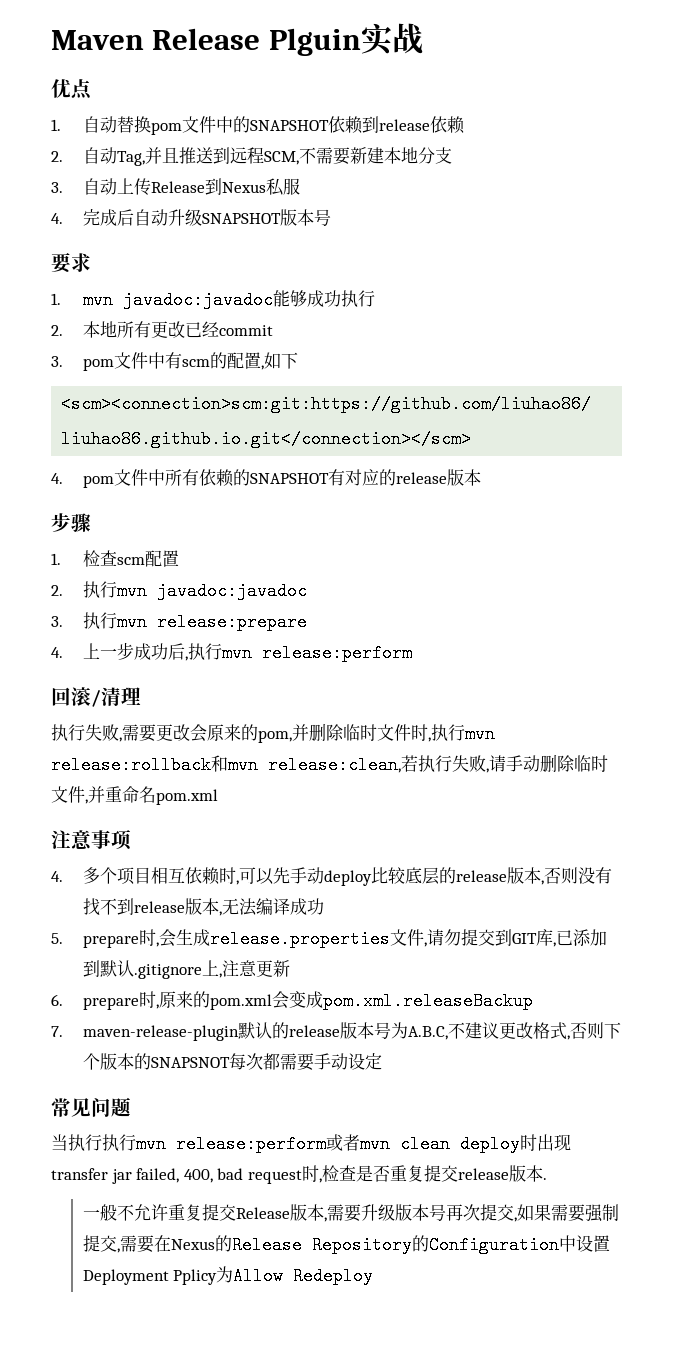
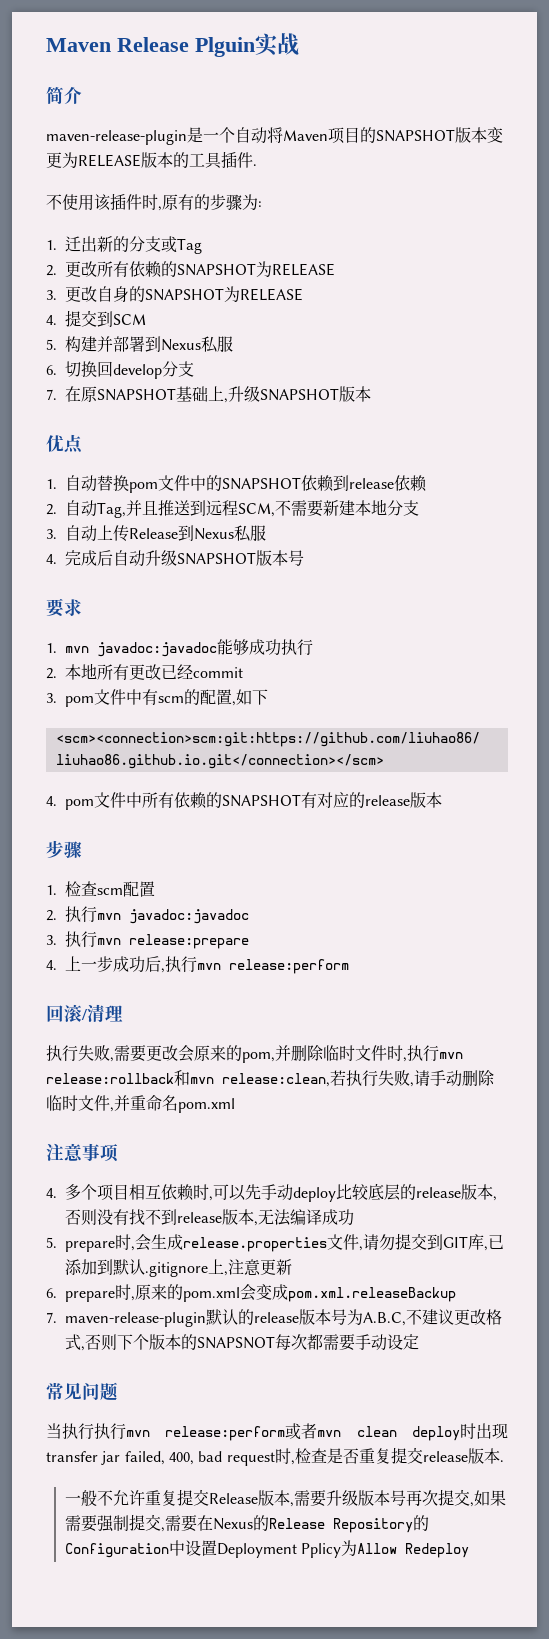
(423, 39) none -> [46,86,82,104] [46,127,503,145] [46,151,257,169] [46,193,262,211] [46,236,202,254] [46,261,335,278] [46,286,303,302] [46,310,146,327] [46,336,233,353] [46,361,194,379] [46,386,371,403] // 简介 // maven-release-plugin是一个自动将Maven项目的SNAPSHOT版本变更为RELEASE版本的工具插件. // 不使用该插件时,原有的步骤为: // 1.迁出新的分支或Tag // 2.更改所有依赖的SNAPSHOT为RELEASE // 3.更改自身的SNAPSHOT为RELEASE // 4.提交到SCM // 5.构建并部署到Nexus私服 // 6.切换回develop分支 // 7.在原SNAPSHOT基础上,升级SNAPSHOT版本

